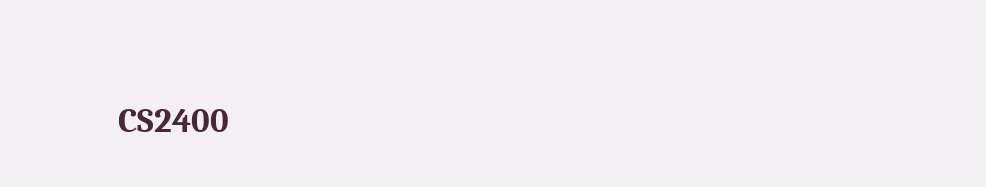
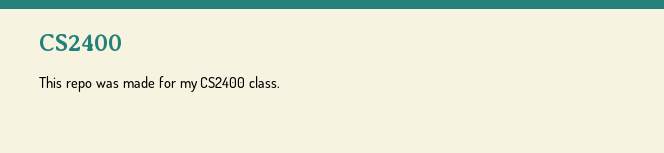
[118,109,229,132] CS2400 -> [39,34,122,51] [39,76,281,92] CS2400 // This repo was made for my CS2400 class.

